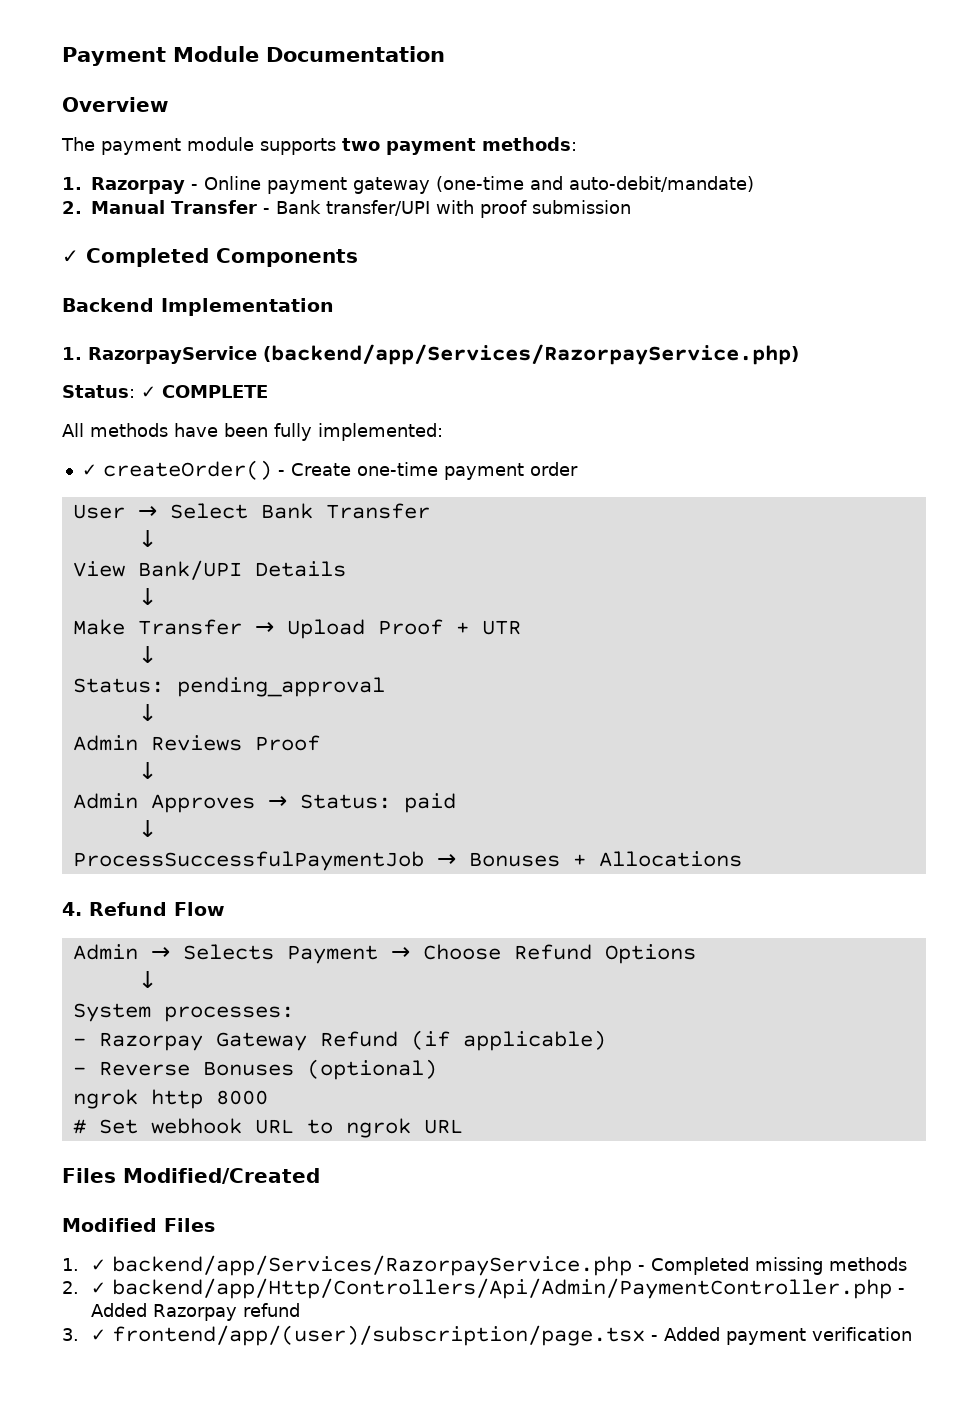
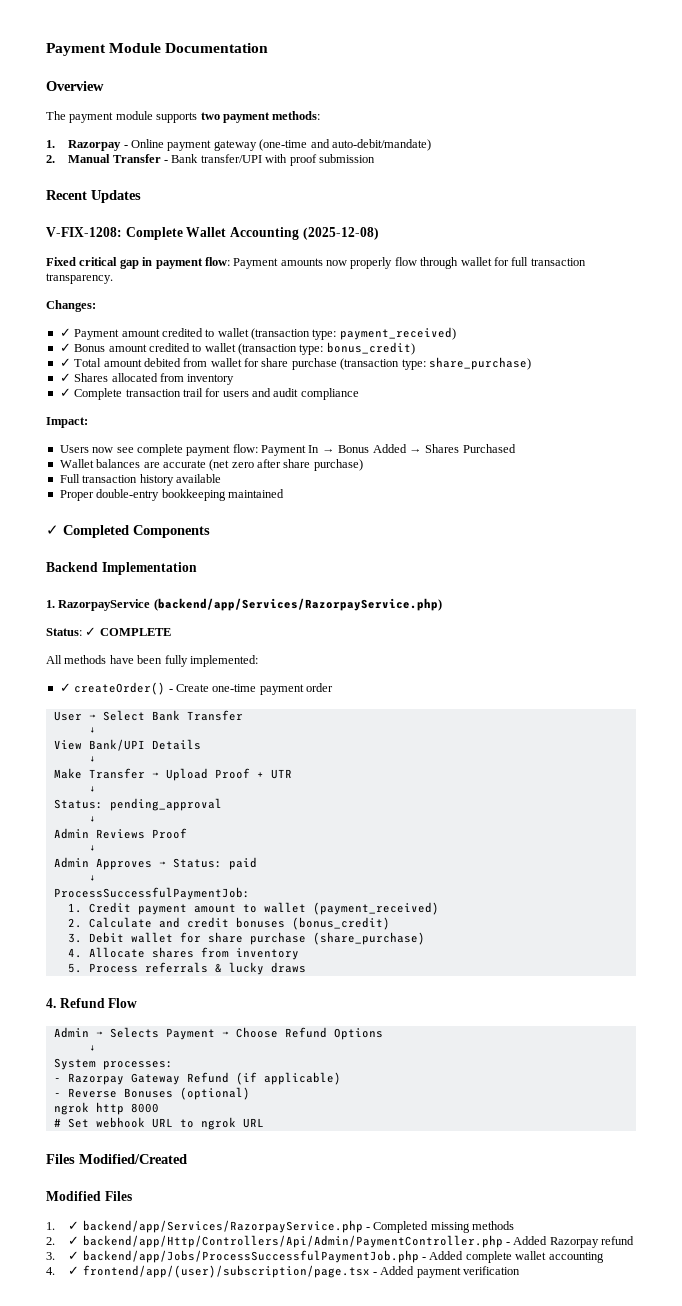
(632, 207) none -> [46,190,141,203] [46,227,379,240] [46,257,586,269] [46,273,113,284] [46,300,96,312] [59,327,456,340] [59,342,415,355] [59,357,531,370] [59,373,235,385] [59,388,359,400] [46,417,88,428] [59,444,516,456] [59,459,363,471] [59,474,221,486] [59,489,284,501] // Recent Updates // V-FIX-1208: Complete Wallet Accounting (2025-12-08) // Fixed critical gap in payment flow: Payment amounts now properly flow through wallet for full transaction transparency. // Changes: // ✓ Payment amount credited to wallet (transaction type: payment_received) // ✓ Bonus amount credited to wallet (transaction type: bonus_credit) // ✓ Total amount debited from wallet for share purchase (transaction type: share_purchase) // ✓ Shares allocated from inventory // ✓ Complete transaction trail for users and audit compliance // Impact: // Users now see complete payment flow: Payment In → Bonus Added → Shares Purchased // Wallet balances are accurate (net zero after share purchase) // Full transaction history available // Proper double-entry bookkeeping maintained
[72,851,742,871] ProcessSuccessfulPaymentJob → Bonuses + Allocations -> [53,887,250,900] [67,902,439,915] [67,917,390,930] [67,932,425,945] [67,947,299,960] [67,962,306,975] ProcessSuccessfulPaymentJob: // 1. Credit payment amount to wallet (payment_received) // 2. Calculate and credit bonuses (bonus_credit) // 3. Debit wallet for share purchase (share_purchase) // 4. Allocate shares from inventory // 5. Process referrals & lucky draws
(107, 1335) none -> [82,1250,604,1263] [46,1266,80,1275] backend/app/Jobs/ProcessSuccessfulPaymentJob.php - Added complete wallet accounting // 4. ✓

